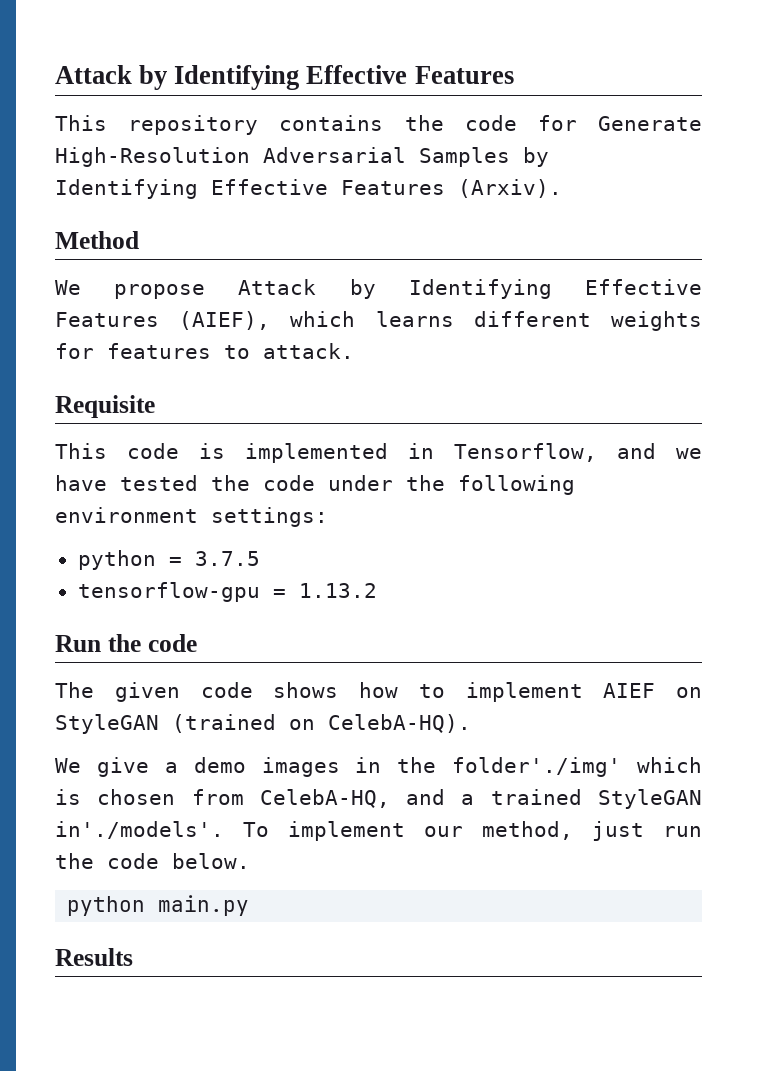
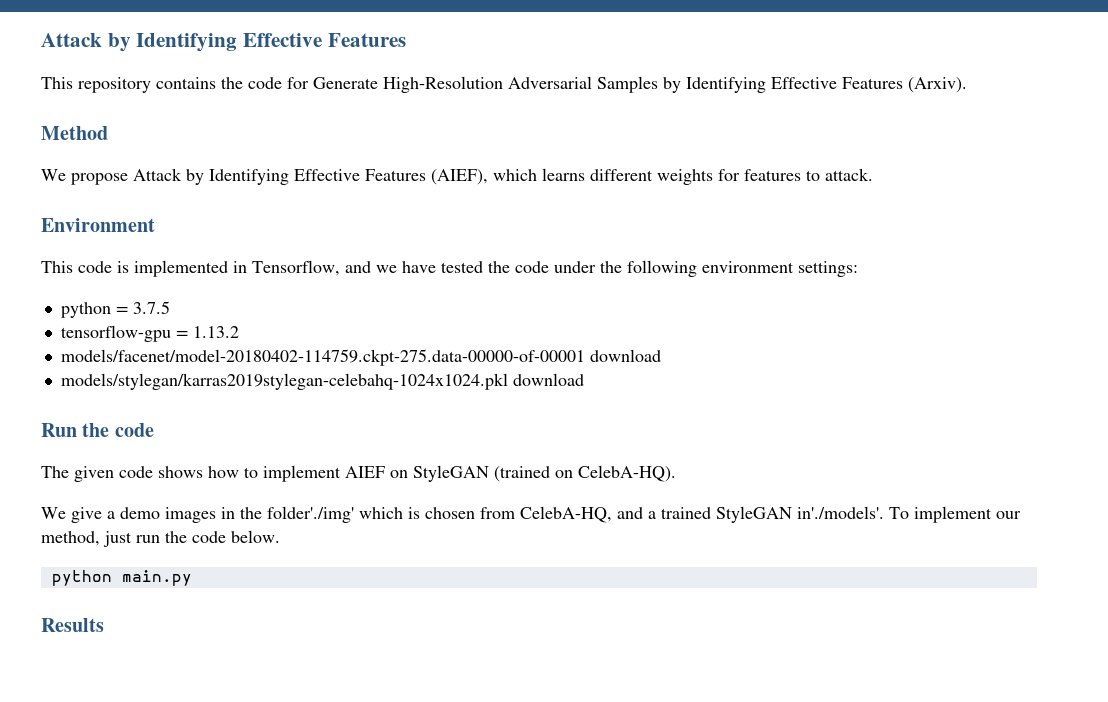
[55,395,155,418] Requisite -> [41,218,155,232] Environment
(377, 590) none -> [60,349,661,366] [60,373,584,390] // models/facenet/model-20180402-114759.ckpt-275.data-00000-of-00001 download // models/stylegan/karras2019stylegan-celebahq-1024x1024.pkl download

